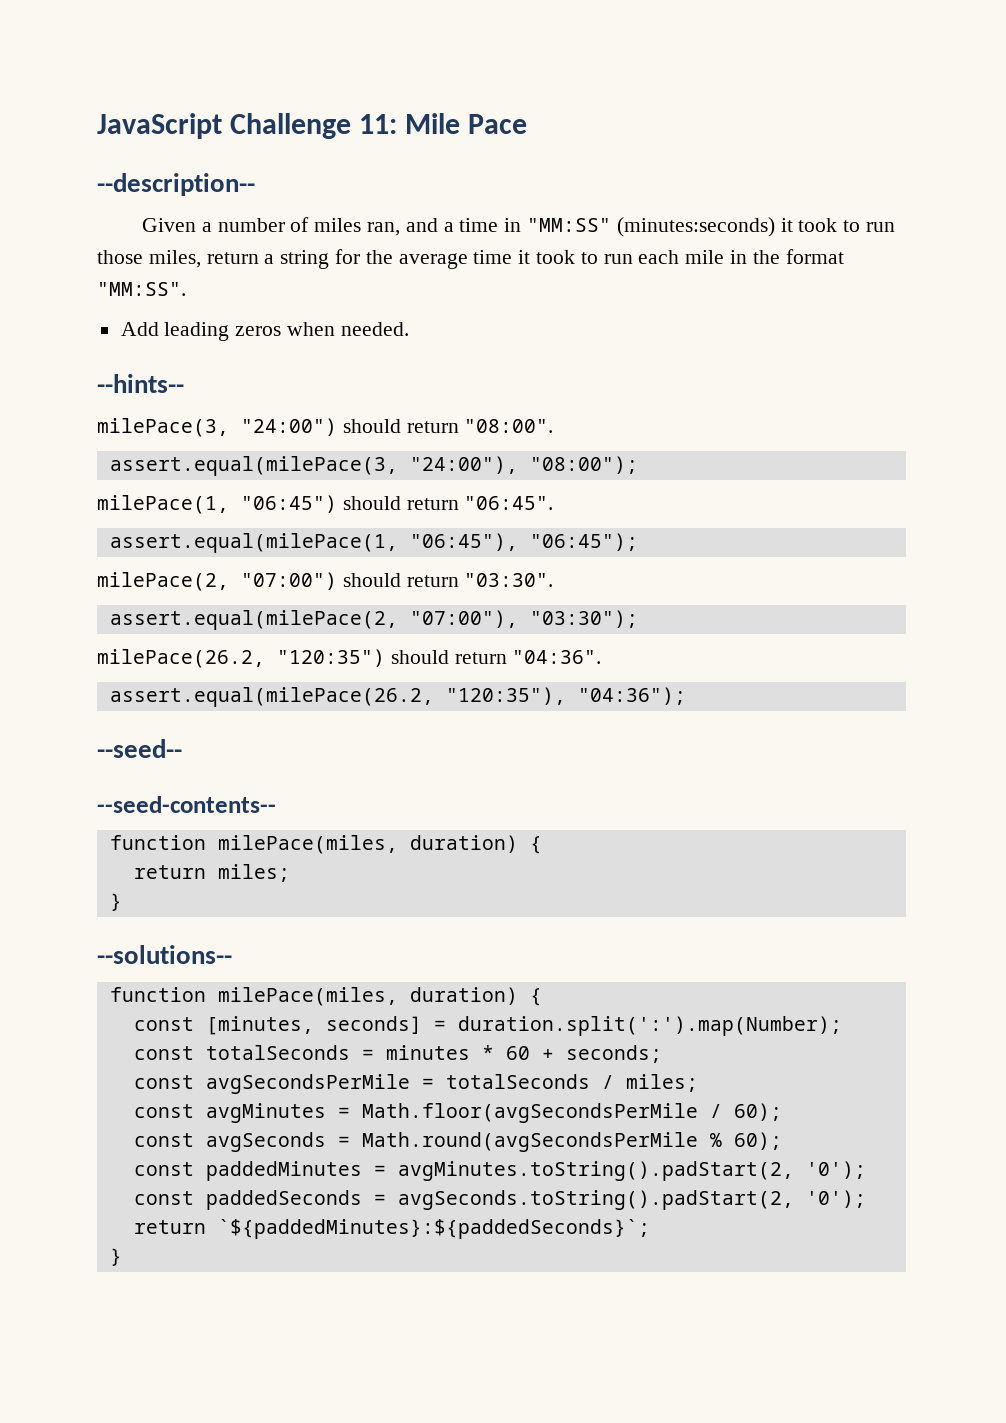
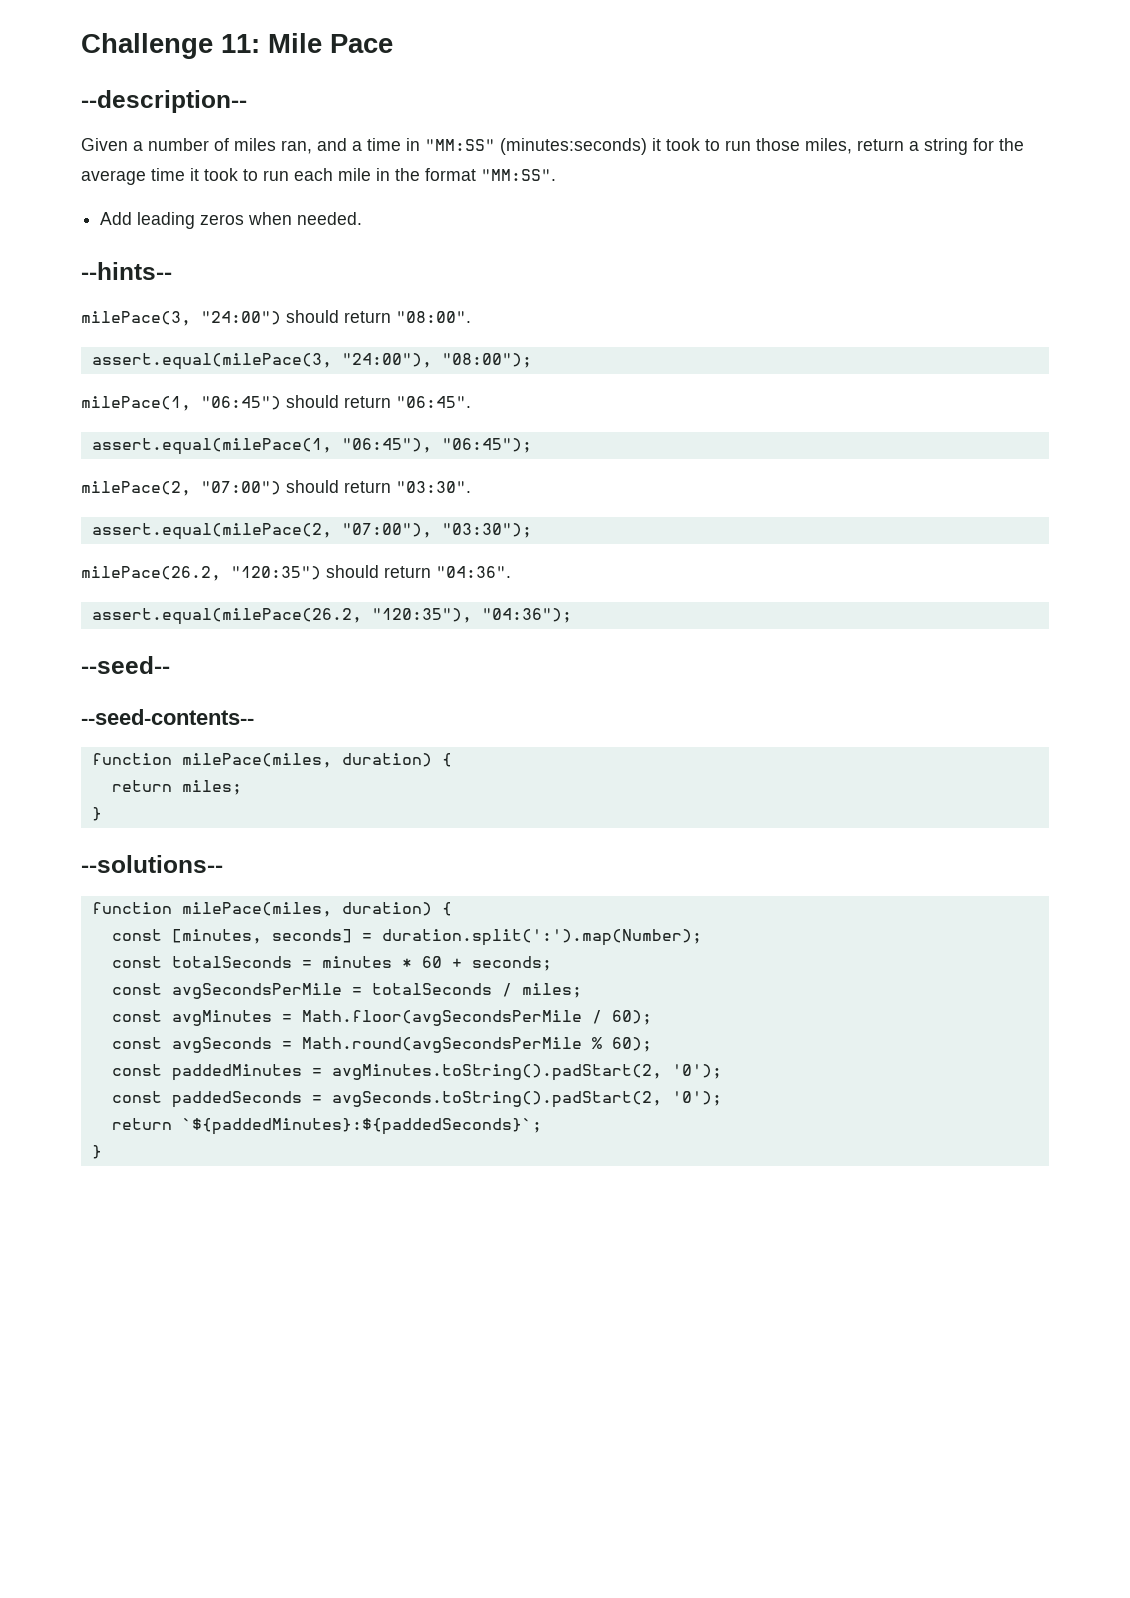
[97,113,222,139] JavaScript -> (81, 46) none

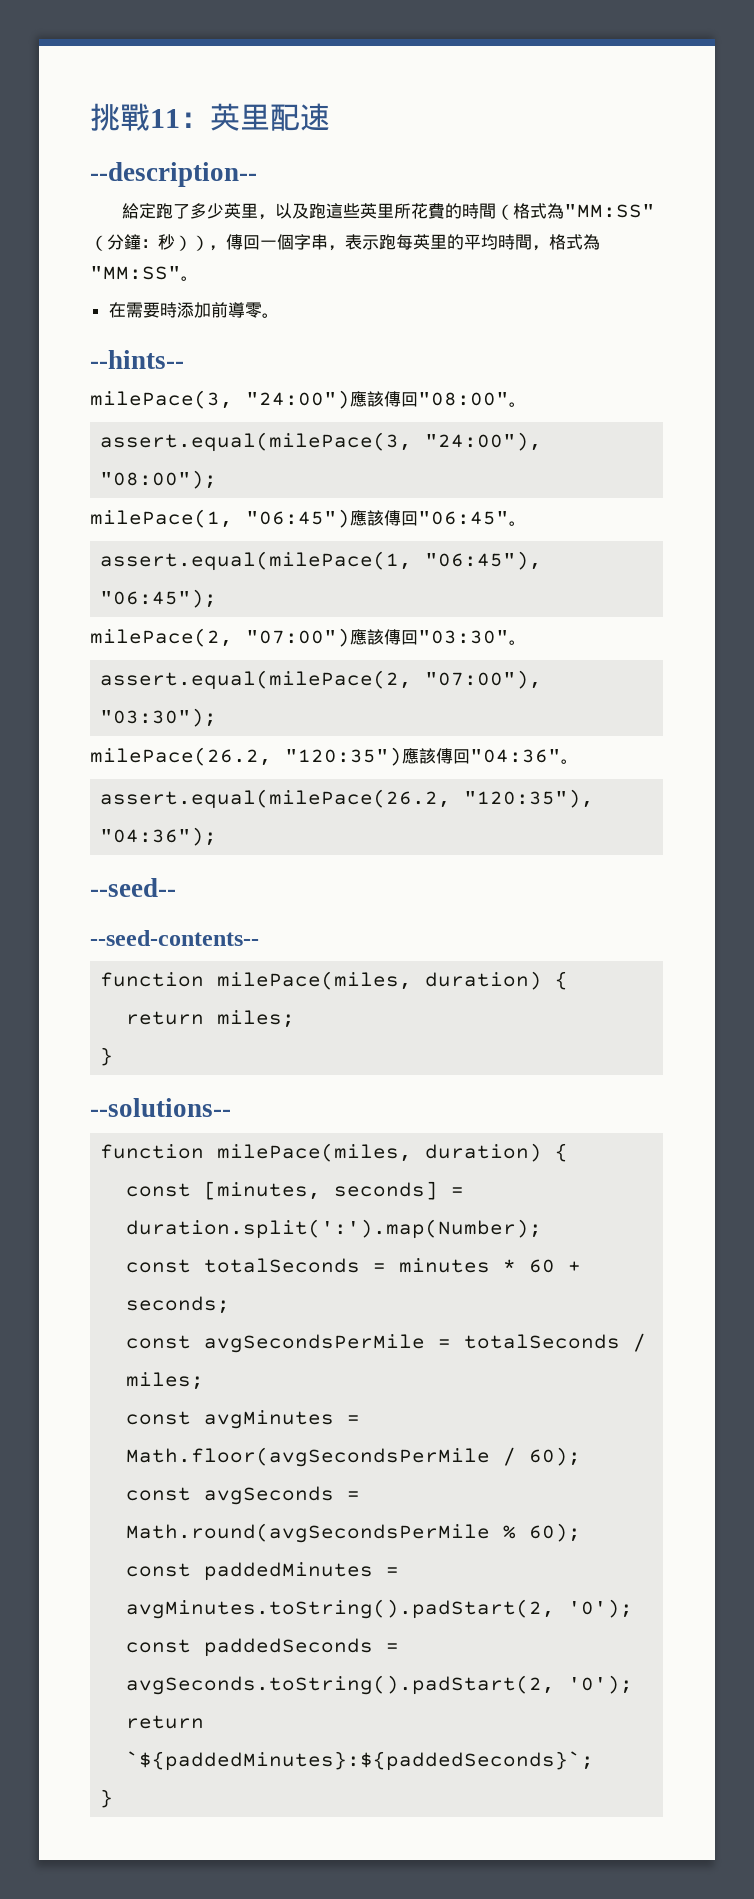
[81,33,393,59] [81,90,247,113] [81,138,1024,155] [81,168,556,185] [100,212,363,229] Challenge 11: Mile Pace // --description-- // Given a number of miles ran, and a time in "MM:SS" (minutes:seconds) it took to run those miles, return a string for the average time it took to run each mile in the format "MM:SS". // Add leading zeros when needed. -> [90,103,330,131] [90,162,257,187] [121,202,655,220] [90,234,600,251] [90,266,198,281] [108,302,279,318] 挑戰11：英里配速 // --description-- // 給定跑了多少英里，以及跑這些英里所花費的時間（格式為"MM:SS"（分鐘：秒）），傳回一個字串，表示跑每英里的平均時間，格式為"MM:SS"。 // 在需要時添加前導零。
[286,310,471,323] should return "08:00". -> [350,391,526,407] 應該傳回"08:00"。
[286,395,471,408] should return "06:45". -> [350,510,526,526] 應該傳回"06:45"。
[286,480,471,493] should return "03:30". -> [350,629,526,645] 應該傳回"03:30"。
[326,565,511,578] should return "04:36". -> [402,748,578,764] 應該傳回"04:36"。

